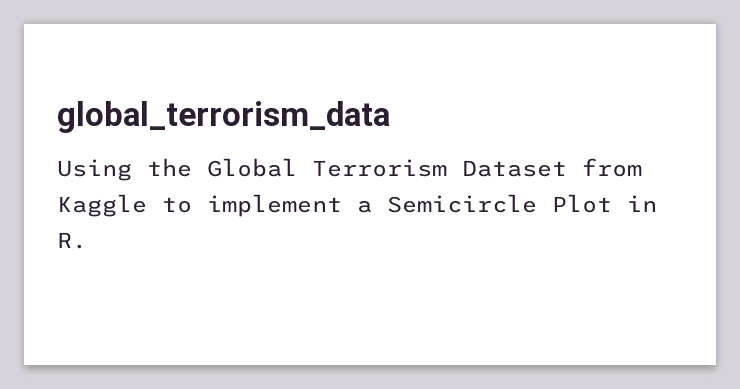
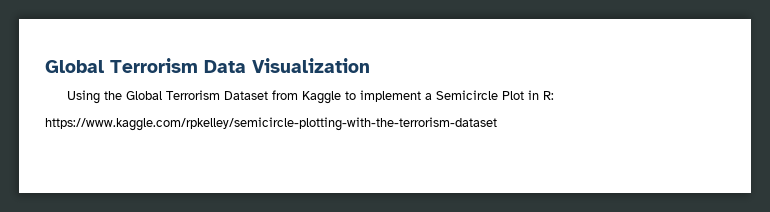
[57,101,390,133] global_terrorism_data -> [45,58,370,73] Global Terrorism Data Visualization
[57,232,87,249] R. -> [543,91,555,100] [45,117,497,131] R: // https://www.kaggle.com/rpkelley/semicircle-plotting-with-the-terrorism-dataset

